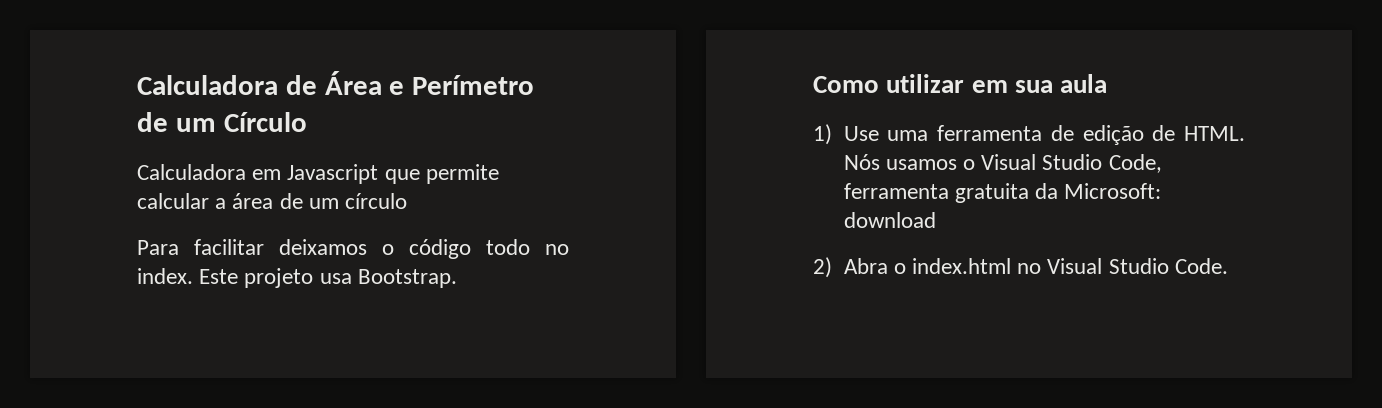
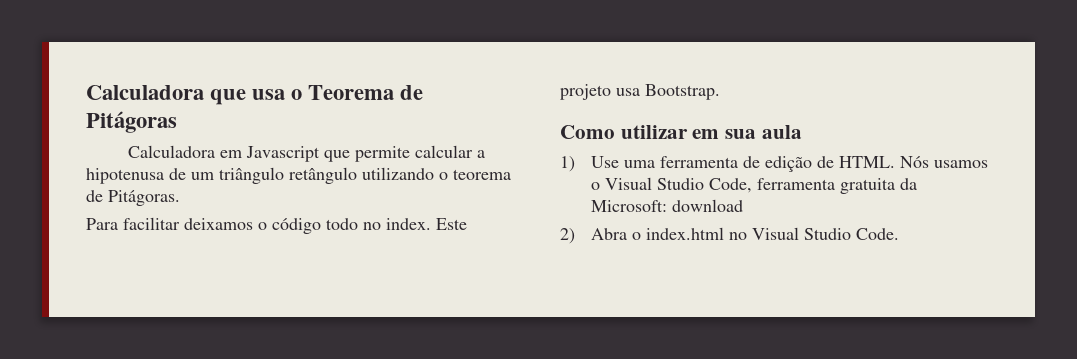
[137,71,535,95] [137,112,307,132] Calculadora de Área e Perímetro de um Círculo -> [86,85,424,105] [86,111,177,133] Calculadora que usa o Teorema de Pitágoras
[232,193,408,209] área de um círculo -> [86,167,511,184] [86,190,180,206] hipotenusa de um triângulo retângulo utilizando o teorema de Pitágoras.

